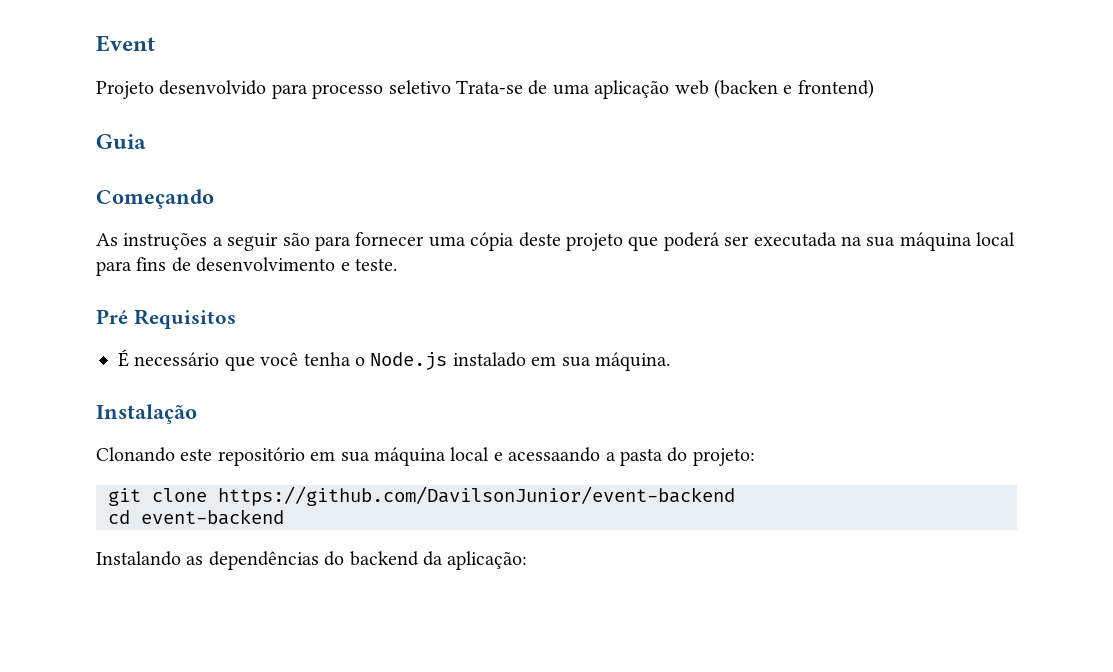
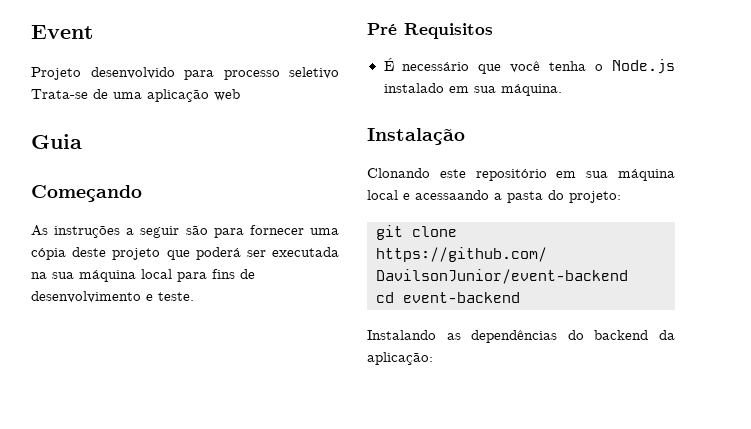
[713,79,874,99] (backen e frontend) -> (240, 95) none

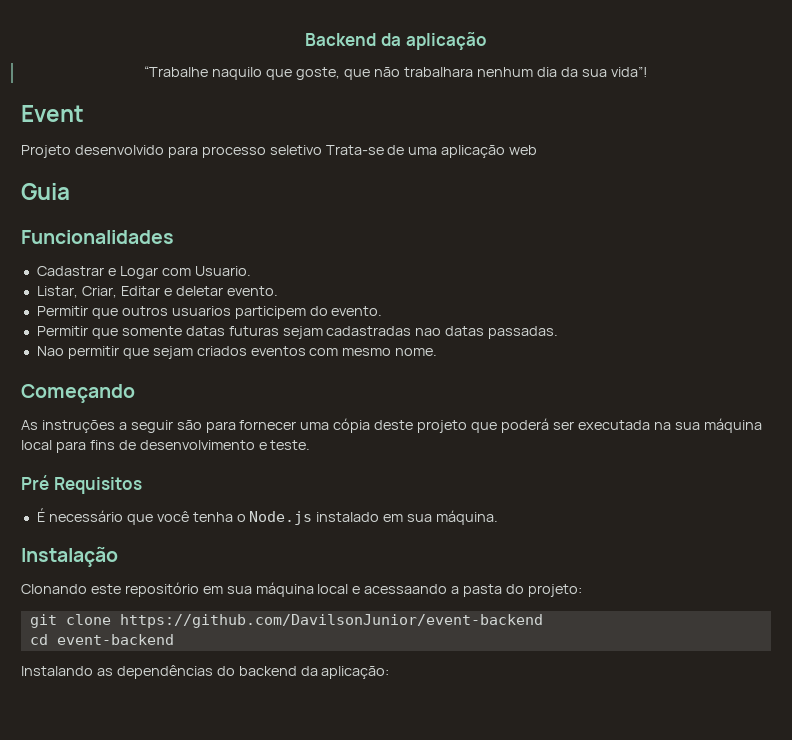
(31, 32) none -> [305,32,487,50] [144,66,648,80] Backend da aplicação // “Trabalhe naquilo que goste, que não trabalhara nenhum dia da sua vida”! //
(82, 141) none -> [21,230,174,244] [36,266,251,279] [36,286,278,298] [36,306,383,319] [36,326,559,339] [36,346,438,359] // Funcionalidades // Cadastrar e Logar com Usuario. // Listar, Criar, Editar e deletar evento. // Permitir que outros usuarios participem do evento. // Permitir que somente datas futuras sejam cadastradas nao datas passadas. // Nao permitir que sejam criados eventos com mesmo nome.

